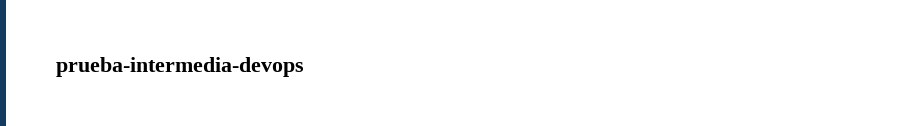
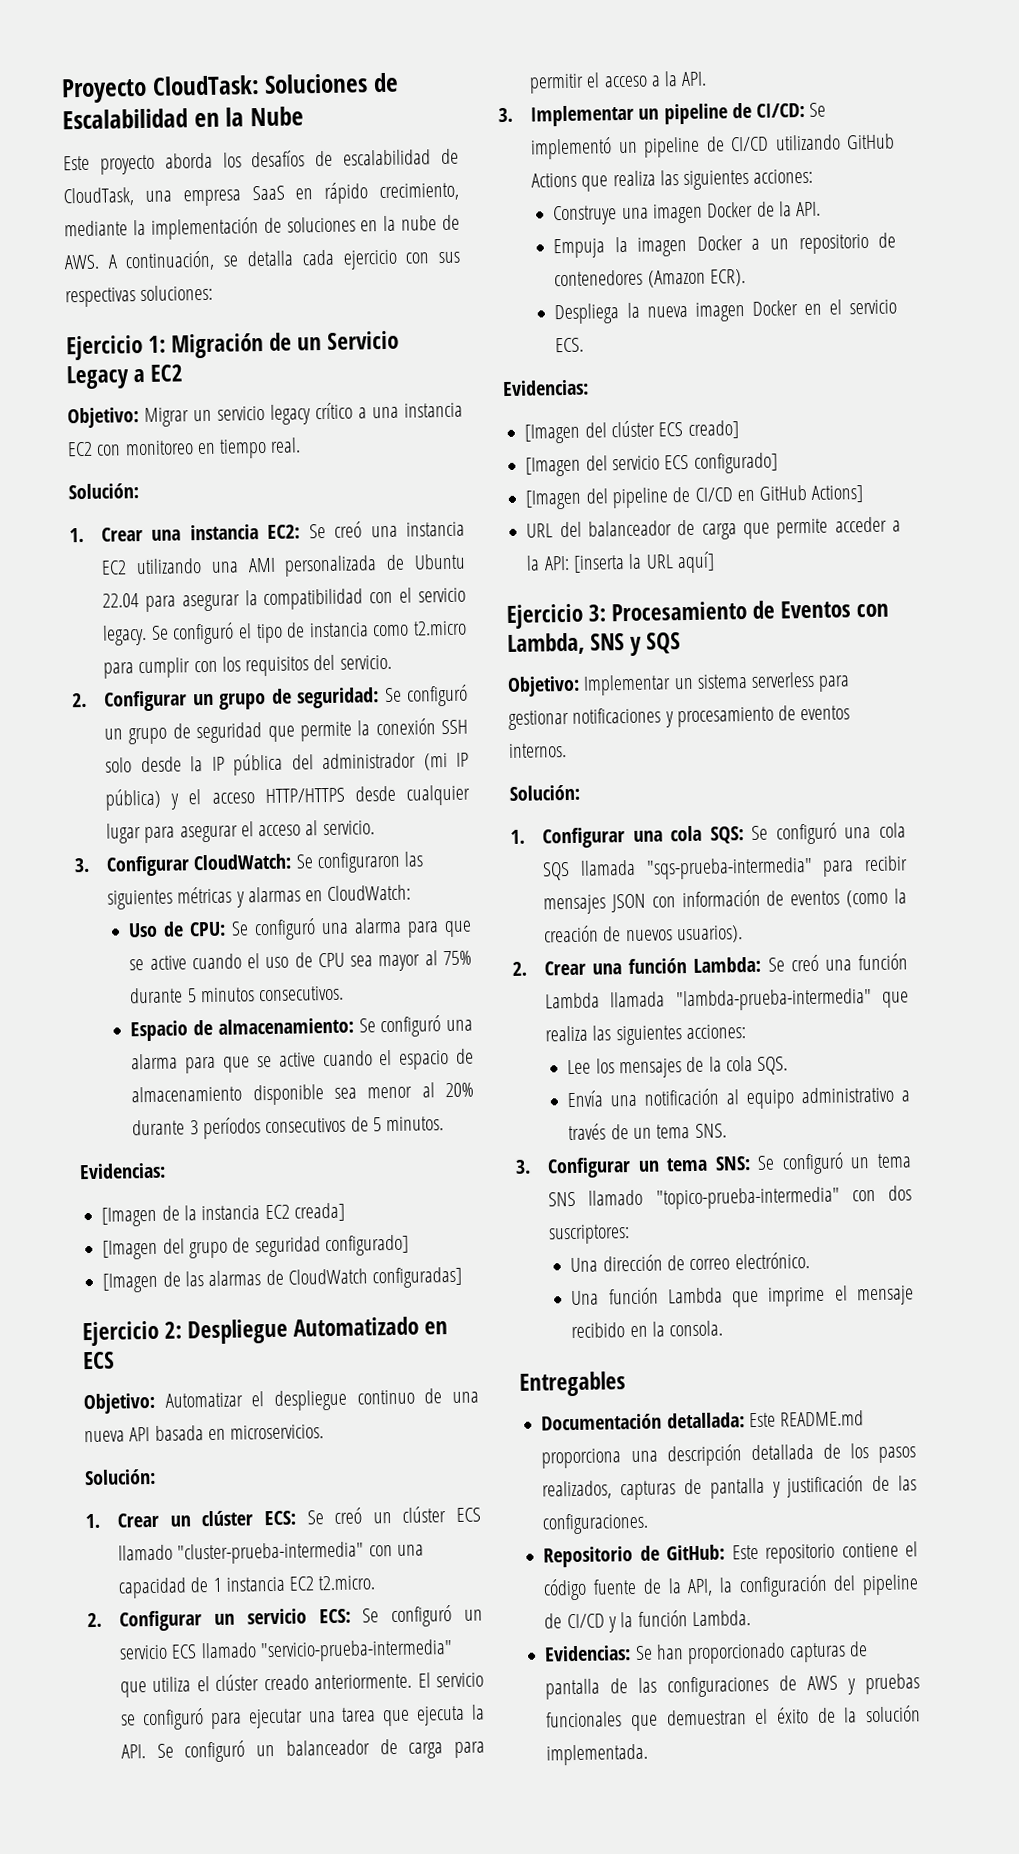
[56,57,304,77] prueba-intermedia-devops -> [61,72,399,104] [62,106,304,130] [63,148,459,175] [63,182,459,207] [64,214,460,240] [64,249,460,272] [65,284,214,308] [66,330,400,361] [66,364,184,390] [67,402,463,429] [67,437,302,459] [68,483,139,500] [69,521,465,543] [101,553,466,577] [102,587,466,613] [102,620,467,646] [103,654,392,679] [72,684,468,712] [104,718,468,745] [105,752,469,776] [105,784,470,811] [106,820,375,844] [74,851,424,877] [107,884,412,910] [128,917,472,941] [129,950,472,972] [129,985,345,1004] [130,1015,473,1042] [131,1048,474,1074] [131,1082,474,1106] [132,1116,445,1140] [79,1162,166,1180] [101,1202,345,1227] [102,1234,409,1260] [102,1266,463,1293] [82,1316,449,1347] [82,1351,115,1370] [83,1388,480,1415] [84,1424,325,1443] [84,1468,156,1486] [85,1506,481,1529] [118,1541,424,1565] [118,1575,376,1599] [87,1605,483,1632] [119,1639,453,1663] [120,1672,484,1698] [121,1704,485,1731] [121,1738,485,1763] [529,71,708,94] [498,102,827,127] [530,133,895,160] [531,168,814,192] [553,201,822,226] [553,232,896,259] [554,269,746,288] [554,299,897,325] [555,337,585,353] [502,379,589,397] [524,420,739,444] [525,452,778,477] [525,484,865,510] [526,516,901,540] [526,551,715,574] [506,600,890,629] [507,632,682,656] [507,671,851,697] [508,705,851,730] [508,743,567,758] [509,784,580,801] [510,822,906,849] [542,855,908,881] [543,888,907,915] [543,925,743,944] [512,953,908,976] [545,988,909,1012] [545,1024,746,1046] [567,1055,789,1079] [567,1086,910,1110] [568,1123,727,1141] [515,1152,912,1179] [548,1185,912,1210] [548,1224,631,1245] [570,1252,810,1273] [571,1285,914,1308] [571,1320,724,1339] [519,1371,626,1397] [541,1410,865,1431] [541,1443,916,1469] [542,1475,917,1501] [542,1512,650,1535] [543,1541,918,1568] [543,1574,919,1601] [544,1610,751,1633] [544,1641,868,1665] [545,1673,920,1700] [546,1705,921,1732] [546,1743,649,1766] Proyecto CloudTask: Soluciones de Escalabilidad en la Nube // Este proyecto aborda los desafíos de escalabilidad de CloudTask, una empresa SaaS en rápido crecimiento, mediante la implementación de soluciones en la nube de AWS. A continuación, se detalla cada ejercicio con sus respectivas soluciones: // Ejercicio 1: Migración de un Servicio Legacy a EC2 // Objetivo: Migrar un servicio legacy crítico a una instancia EC2 con monitoreo en tiempo real. // Solución: // 1. Crear una instancia EC2: Se creó una instancia EC2 utilizando una AMI personalizada de Ubuntu 22.04 para asegurar la compatibilidad con el servicio legacy. Se configuró el tipo de instancia como t2.micro para cumplir con los requisitos del servicio. // 2. Configurar un grupo de seguridad: Se configuró un grupo de seguridad que permite la conexión SSH solo desde la IP pública del administrador (mi IP pública) y el acceso HTTP/HTTPS desde cualquier lugar para asegurar el acceso al servicio. // 3. Configurar CloudWatch: Se configuraron las siguientes métricas y alarmas en CloudWatch: // Uso de CPU: Se configuró una alarma para que se active cuando el uso de CPU sea mayor al 75% durante 5 minutos consecutivos. // Espacio de almacenamiento: Se configuró una alarma para que se active cuando el espacio de almacenamiento disponible sea menor al 20% durante 3 períodos consecutivos de 5 minutos. // Evidencias: // [Imagen de la instancia EC2 creada] // [Imagen del grupo de seguridad configurado] // [Imagen de las alarmas de CloudWatch configuradas] // Ejercicio 2: Despliegue Automatizado en ECS // Objetivo: Automatizar el despliegue continuo de una nueva API basada en microservicios. // Solución: // 1. Crear un clúster ECS: Se creó un clúster ECS llamado "cluster-prueba-intermedia" con una capacidad de 1 instancia EC2 t2.micro. // 2. Configurar un servicio ECS: Se configuró un servicio ECS llamado "servicio-prueba-intermedia" que utiliza el clúster creado anteriormente. El servicio se configuró para ejecutar una tarea que ejecuta la API. Se configuró un balanceador de carga para permitir el acceso a la API. // 3. Implementar un pipeline de CI/CD: Se implementó un pipeline de CI/CD utilizando GitHub Actions que realiza las siguientes acciones: // Construye una imagen Docker de la API. // Empuja la imagen Docker a un repositorio de contenedores (Amazon ECR). // Despliega la nueva imagen Docker en el servicio ECS. // Evidencias: // [Imagen del clúster ECS creado] // [Imagen del servicio ECS configurado] // [Imagen del pipeline de CI/CD en GitHub Actions] // URL del balanceador de carga que permite acceder a la API: [inserta la URL aquí] // Ejercicio 3: Procesamiento de Eventos con Lambda, SNS y SQS // Objetivo: Implementar un sistema serverless para gestionar notificaciones y procesamiento de eventos internos. // Solución: // 1. Configurar una cola SQS: Se configuró una cola SQS llamada "sqs-prueba-intermedia" para recibir mensajes JSON con información de eventos (como la creación de nuevos usuarios). // 2. Crear una función Lambda: Se creó una función Lambda llamada "lambda-prueba-intermedia" que realiza las siguientes acciones: // Lee los mensajes de la cola SQS. // Envía una notificación al equipo administrativo a través de un tema SNS. // 3. Configurar un tema SNS: Se configuró un tema SNS llamado "topico-prueba-intermedia" con dos suscriptores: // Una dirección de correo electrónico. // Una función Lambda que imprime el mensaje recibido en la consola. // Entregables // Documentación detallada: Este README.md proporciona una descripción detallada de los pasos realizados, capturas de pantalla y justificación de las configuraciones. // Repositorio de GitHub: Este repositorio contiene el código fuente de la API, la configuración del pipeline de CI/CD y la función Lambda. // Evidencias: Se han proporcionado capturas de pantalla de las configuraciones de AWS y pruebas funcionales que demuestran el éxito de la solución implementada.

